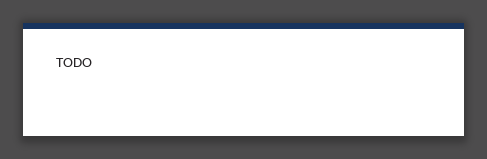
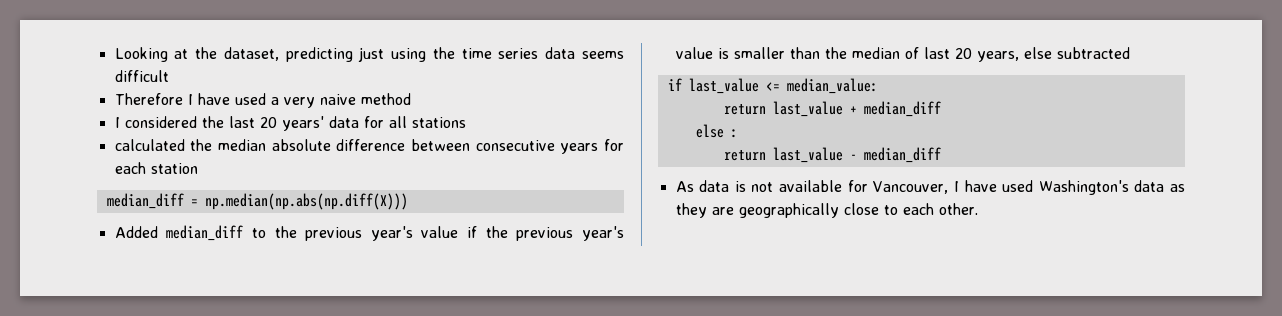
[56,58,92,67] TODO -> [114,47,624,62] [114,70,169,82] [114,93,411,108] [114,116,466,131] [114,139,624,154] [114,162,198,174] [106,193,408,210] [114,225,624,241] [675,47,1130,62] [667,78,878,94] [723,101,941,117] [695,124,738,138] [723,147,941,163] [675,180,1185,195] [675,203,978,218] Looking at the dataset, predicting just using the time series data seems difficult // Therefore I have used a very naive method // I considered the last 20 years' data for all stations // calculated the median absolute difference between consecutive years for each station // median_diff = np.median(np.abs(np.diff(X))) // Added median_diff to the previous year's value if the previous year's value is smaller than the median of last 20 years, else subtracted // if last_value <= median_value: // return last_value + median_diff // else : // return last_value - median_diff // As data is not available for Vancouver, I have used Washington's data as they are geographically close to each other.

